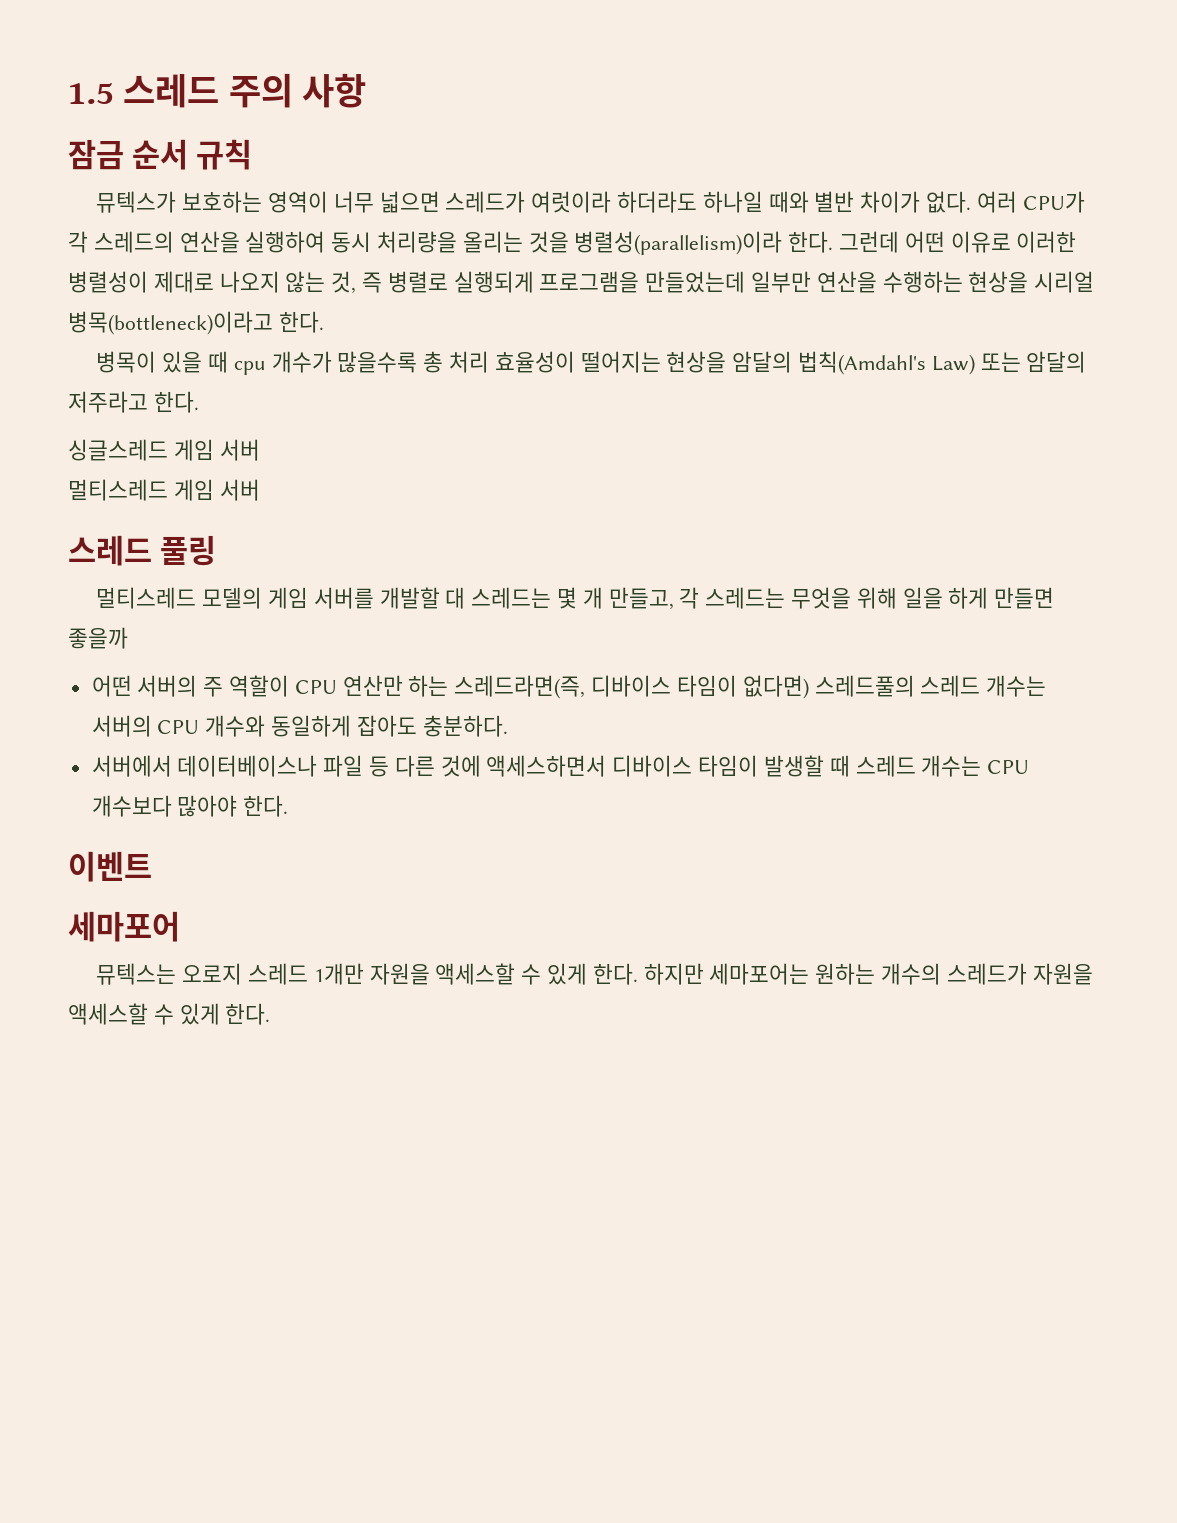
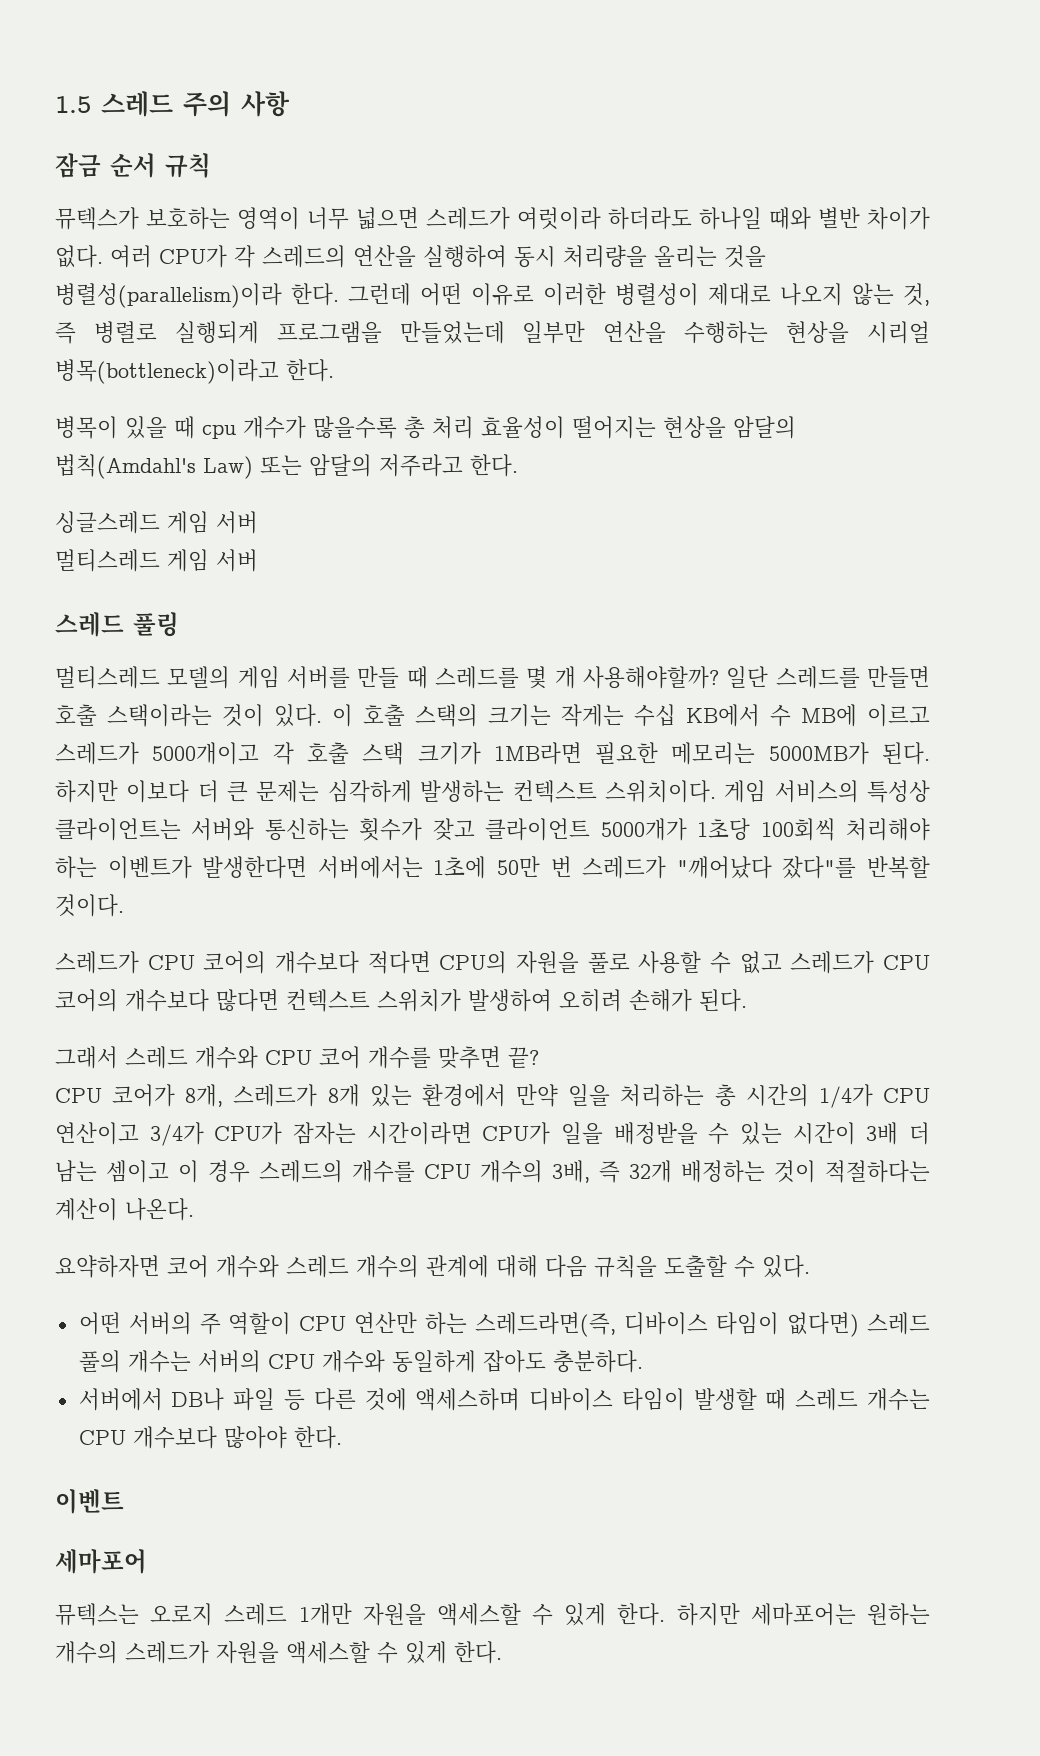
[379,587,1055,610] [68,627,128,649] 개발할 대 스레드는 몇 개 만들고, 각 스레드는 무엇을 위해 일을 하게 만들면 좋을까 -> [357,666,930,689] [55,704,930,727] [55,742,930,765] [55,780,931,803] [55,818,931,841] [55,856,931,879] [55,894,124,917] [55,951,930,974] [55,989,747,1012] [55,1046,539,1069] [55,1084,931,1108] [55,1122,930,1146] [55,1160,930,1183] [55,1198,194,1221] [55,1255,810,1278] 만들 때 스레드를 몇 개 사용해야할까? 일단 스레드를 만들면 호출 스택이라는 것이 있다. 이 호출 스택의 크기는 작게는 수십 KB에서 수 MB에 이르고 스레드가 5000개이고 각 호출 스택 크기가 1MB라면 필요한 메모리는 5000MB가 된다. 하지만 이보다 더 큰 문제는 심각하게 발생하는 컨텍스트 스위치이다. 게임 서비스의 특성상 클라이언트는 서버와 통신하는 횟수가 잦고 클라이언트 5000개가 1초당 100회씩 처리해야 하는 이벤트가 발생한다면 서버에서는 1초에 50만 번 스레드가 "깨어났다 잤다"를 반복할 것이다. // 스레드가 CPU 코어의 개수보다 적다면 CPU의 자원을 풀로 사용할 수 없고 스레드가 CPU 코어의 개수보다 많다면 컨텍스트 스위치가 발생하여 오히려 손해가 된다. // 그래서 스레드 개수와 CPU 코어 개수를 맞추면 끝? // CPU 코어가 8개, 스레드가 8개 있는 환경에서 만약 일을 처리하는 총 시간의 1/4가 CPU 연산이고 3/4가 CPU가 잠자는 시간이라면 CPU가 일을 배정받을 수 있는 시간이 3배 더 남는 셈이고 이 경우 스레드의 개수를 CPU 개수의 3배, 즉 32개 배정하는 것이 적절하다는 계산이 나온다. // 요약하자면 코어 개수와 스레드 개수의 관계에 대해 다음 규칙을 도출할 수 있다.
[814,675,981,697] 스레드풀의 스레드 -> [867,1312,931,1335] [78,1350,121,1373] 스레드 풀의
[177,755,318,777] 데이터베이스나 -> [171,1388,225,1411] DB나
[486,755,607,777] 액세스하면서 -> [415,1388,521,1411] 액세스하며

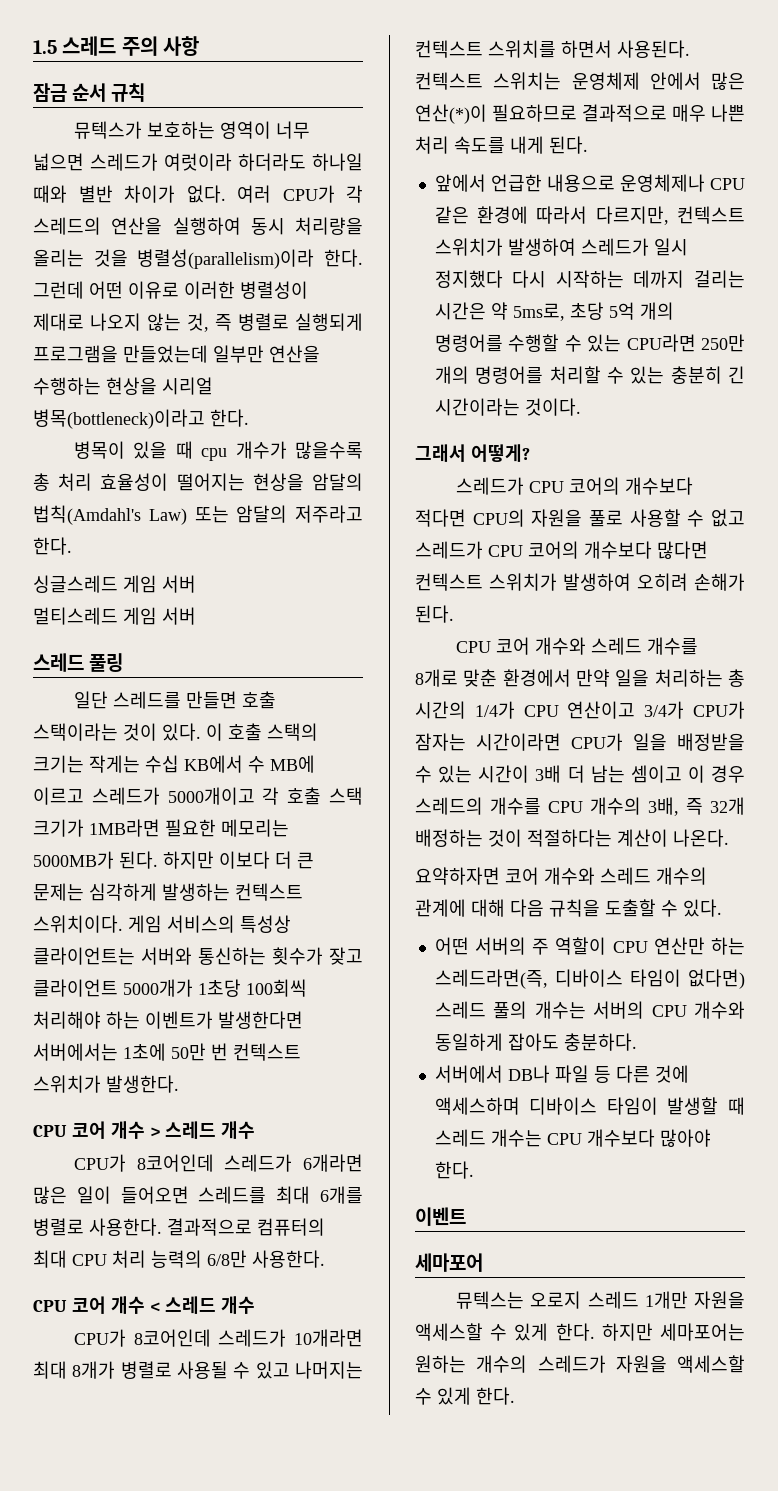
[55,666,719,689] 멀티스레드 모델의 게임 서버를 만들 때 스레드를 몇 개 사용해야할까? -> (124, 662) none
[582,856,931,879] 스레드가 "깨어났다 잤다"를 반복할 -> [233,1043,301,1061] [33,1075,179,1093] [33,1121,256,1139] [73,1154,363,1172] [33,1186,364,1204] [33,1218,325,1236] [33,1250,325,1268] [33,1296,256,1314] [73,1329,363,1347] [33,1361,364,1379] [415,40,690,58] [415,72,745,90] [415,104,745,124] [415,136,588,154] [434,174,745,192] [434,206,745,225] [434,238,688,256] [434,270,745,288] [434,302,674,321] [434,334,745,352] [434,366,745,384] [434,398,520,416] 컨텍스트 스위치가 발생한다. // CPU 코어 개수 > 스레드 개수 // CPU가 8코어인데 스레드가 6개라면 많은 일이 들어오면 스레드를 최대 6개를 병렬로 사용한다. 결과적으로 컴퓨터의 최대 CPU 처리 능력의 6/8만 사용한다. // CPU 코어 개수 < 스레드 개수 // CPU가 8코어인데 스레드가 10개라면 최대 8개가 병렬로 사용될 수 있고 나머지는 컨텍스트 스위치를 하면서 사용된다. 컨텍스트 스위치는 운영체제 안에서 많은 연산(*)이 필요하므로 결과적으로 매우 나쁜 처리 속도를 내게 된다. // 앞에서 언급한 내용으로 운영체제나 CPU 같은 환경에 따라서 다르지만, 컨텍스트 스위치가 발생하여 스레드가 일시 정지했다 다시 시작하는 데까지 걸리는 시간은 약 5ms로, 초당 5억 개의 명령어를 수행할 수 있는 CPU라면 250만 개의 명령어를 처리할 수 있는 충분히 긴 시간이라는
(124, 905) none -> [415,444,530,462] // 그래서 어떻게?
[55,1046,539,1069] [55,1084,412,1107] 그래서 스레드 개수와 CPU 코어 개수를 맞추면 끝? // CPU 코어가 8개, 스레드가 8개 있는 -> [455,637,698,655] [415,669,498,687] CPU 코어 개수와 스레드 개수를 8개로 맞춘

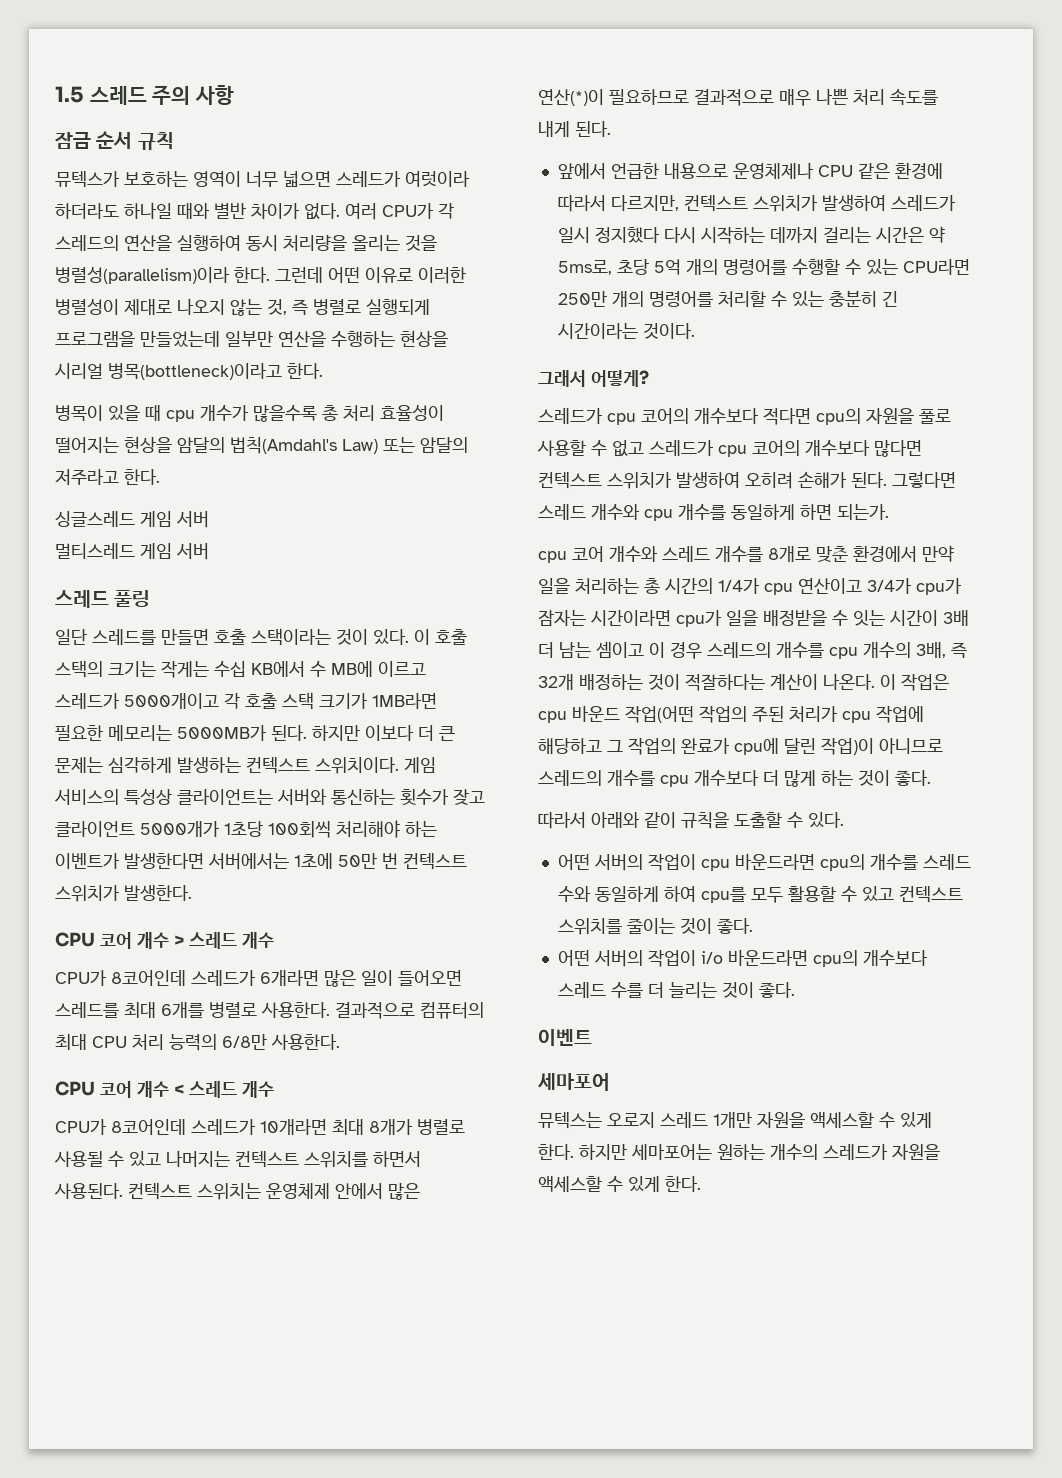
[528,481,564,493] CPU -> [607,413,636,425] cpu
[472,509,525,527] CPU의 -> [816,408,861,425] cpu의
[488,545,523,557] CPU -> [718,445,747,457] cpu
[455,641,491,653] // CPU -> [892,471,956,488] [538,504,889,521] [538,551,567,563] 그렇다면 스레드 개수와 cpu 개수를 동일하게 하면 되는가. // cpu
[523,705,559,717] CPU -> [764,583,793,595] cpu
[693,701,745,719] CPU가 -> [916,578,962,595] cpu가
[571,733,623,751] CPU가 -> [676,610,722,627] cpu가
[438,765,473,783] 있는 -> [853,610,885,626] 잇는
[548,801,583,813] CPU -> [829,647,858,659] cpu
[527,829,612,847] 적절하다는 -> [685,674,765,691] 적잘하다는
[415,867,707,885] [415,899,544,917] // 요약하자면 코어 개수와 스레드 개수의 관계에 대해 다음 -> [880,673,949,691] [538,705,924,723] [538,737,943,755] [538,770,931,787] [538,812,676,829] 이 작업은 cpu 바운드 작업(어떤 작업의 주된 처리가 cpu 작업에 해당하고 그 작업의 완료가 cpu에 달린 작업)이 아니므로 스레드의 개수를 cpu 개수보다 더 많게 하는 것이 좋다. // 따라서 아래와 같이
[532,937,745,955] [434,969,745,989] [434,1001,745,1019] [434,1033,637,1051] [434,1065,689,1083] [434,1097,745,1115] [434,1129,711,1147] [434,1161,474,1179] 주 역할이 CPU 연산만 하는 스레드라면(즉, 디바이스 타임이 없다면) 스레드 풀의 개수는 서버의 CPU 개수와 동일하게 잡아도 충분하다. // 서버에서 DB나 파일 등 다른 것에 액세스하며 디바이스 타임이 발생할 때 스레드 개수는 CPU 개수보다 많아야 한다. -> [647,853,971,871] [557,886,963,903] [557,918,753,935] [557,949,928,967] [557,982,795,998] 작업이 cpu 바운드라면 cpu의 개수를 스레드 수와 동일하게 하여 cpu를 모두 활용할 수 있고 컨텍스트 스위치를 줄이는 것이 좋다. // 어떤 서버의 작업이 i/o 바운드라면 cpu의 개수보다 스레드 수를 더 늘리는 것이 좋다.

